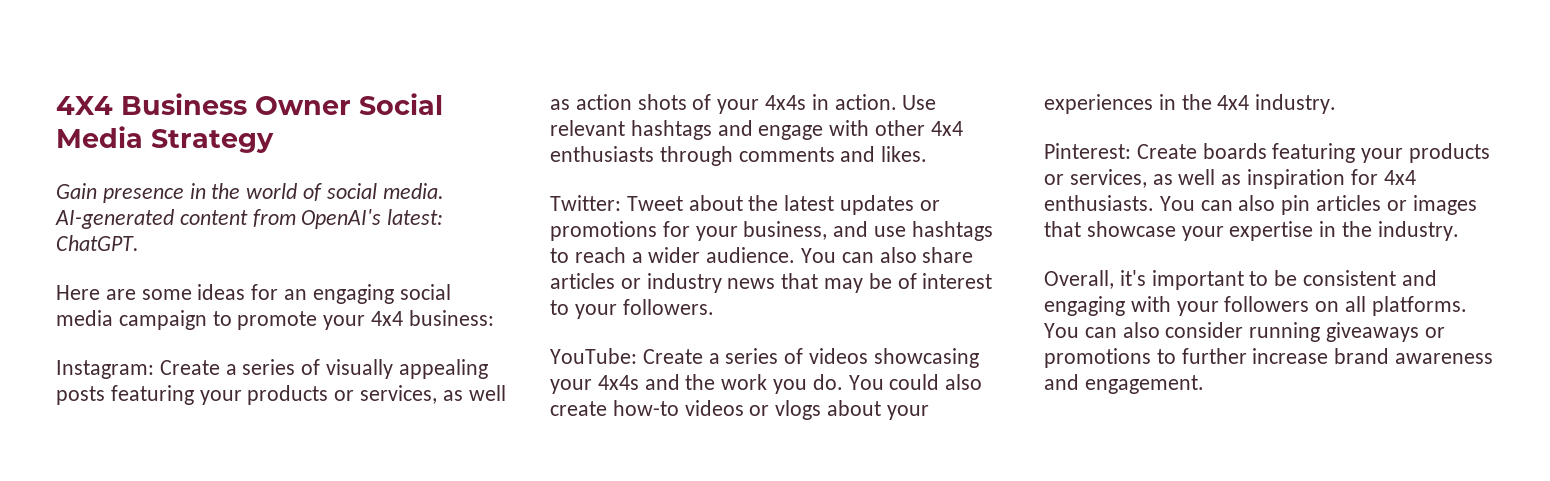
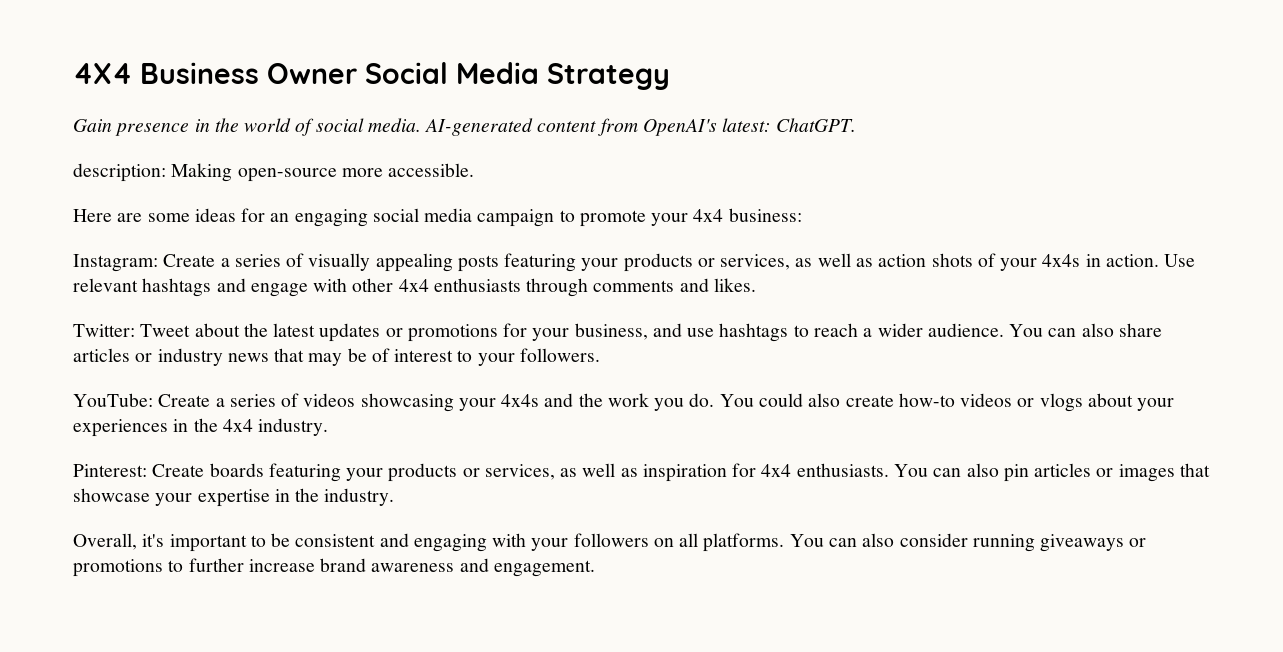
(139, 243) none -> [73,163,475,182] // description: Making open-source more accessible.

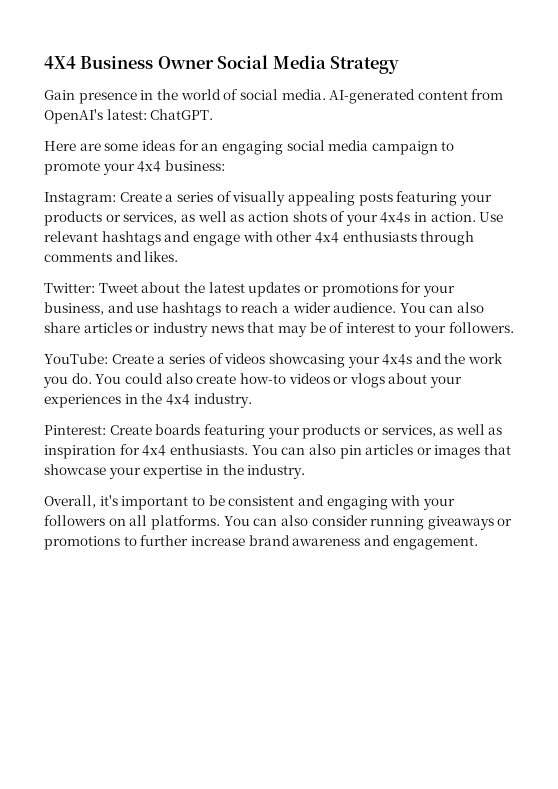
[73,163,475,182] // description: Making open-source more accessible. -> (214, 114) none

